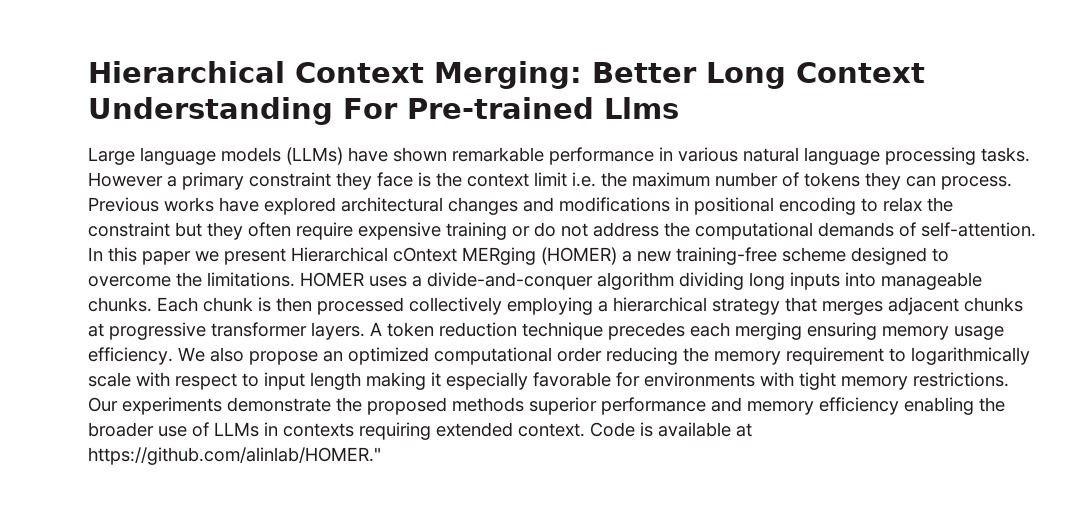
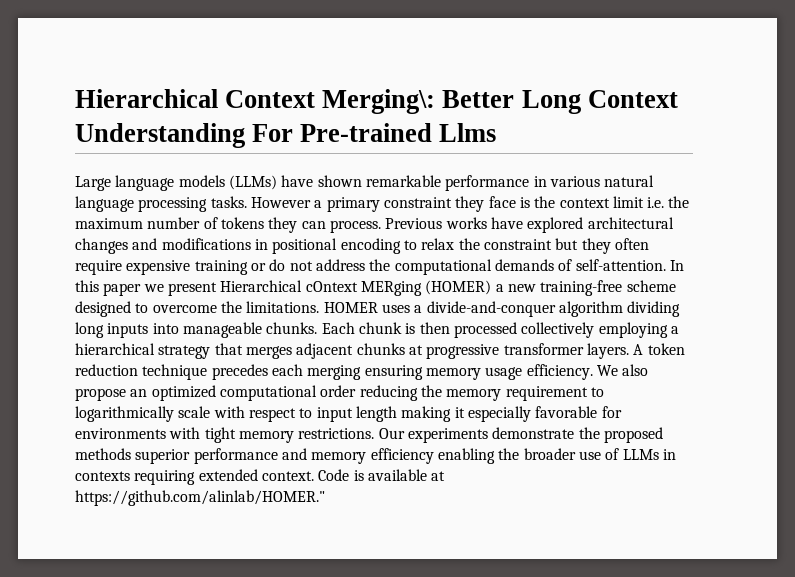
[434,61,582,89] Merging: -> [322,89,436,114] Merging\:

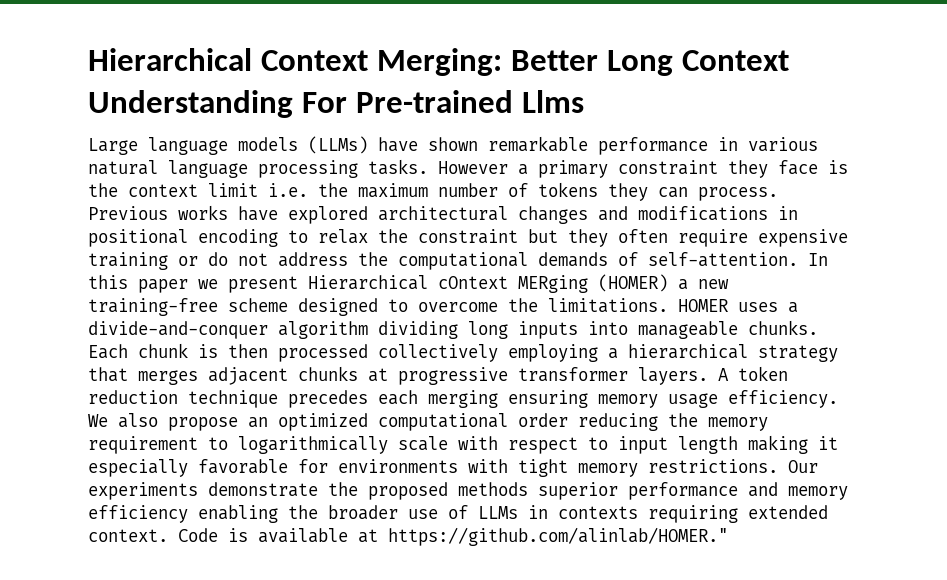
[322,89,436,114] Merging\: -> [376,48,502,76] Merging:

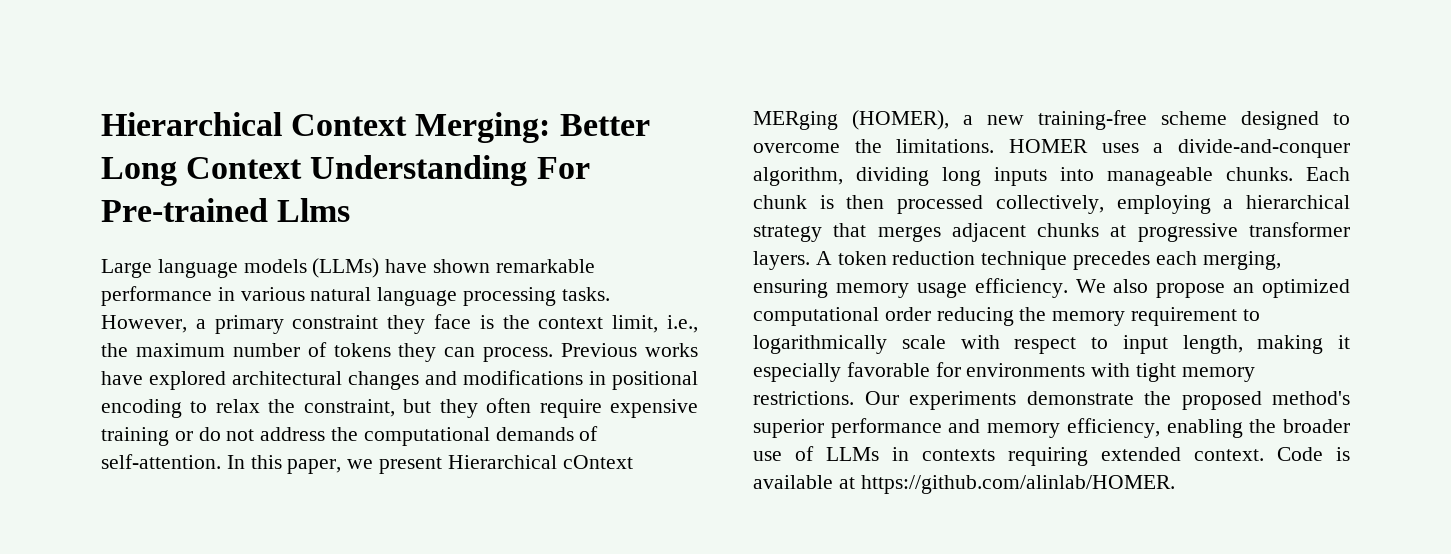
[438,161,508,174] However -> [101,315,187,333] However,
[208,183,308,197] limit i.e. -> [612,315,698,333] limit, i.e.,
[418,229,518,244] constraint -> [303,399,395,417] constraint,
[138,279,188,293] paper -> [287,459,342,474] paper,
[598,274,668,292] (HOMER) -> [852,110,949,130] (HOMER),
[278,321,368,339] algorithm -> [753,167,843,186] algorithm,
[378,344,498,362] collectively -> [995,195,1104,214] collectively,
[428,390,498,408] merging -> [1202,251,1281,270] merging,
[678,436,738,454] length -> [1182,335,1243,354] length,
[458,482,528,496] methods -> [1272,391,1350,405] method's
[88,505,188,523] efficiency -> [1066,418,1160,438] efficiency,
[388,527,728,546] https://github.com/alinlab/HOMER." -> [860,475,1175,494] https://github.com/alinlab/HOMER.

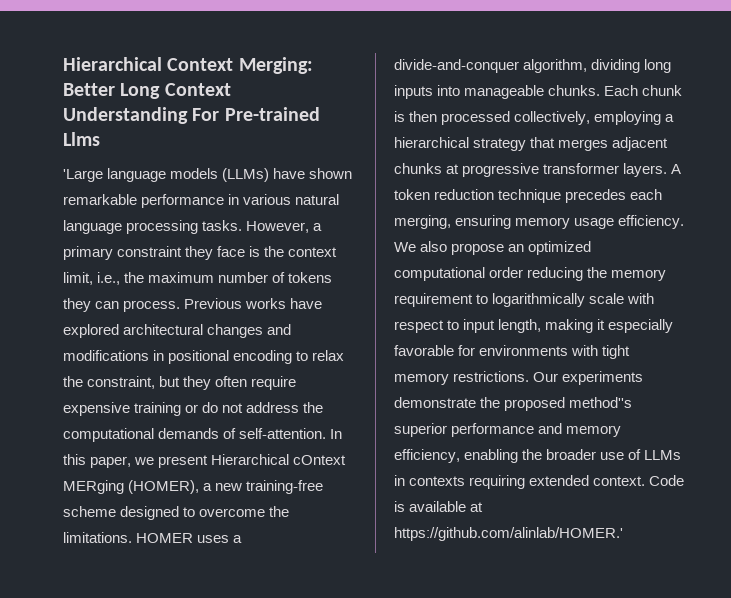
[101,259,152,278] Large -> [63,169,103,182] 'Large
[1272,391,1350,405] method's -> [569,397,633,408] method''s
[860,475,1175,494] https://github.com/alinlab/HOMER. -> [394,527,623,541] https://github.com/alinlab/HOMER.'

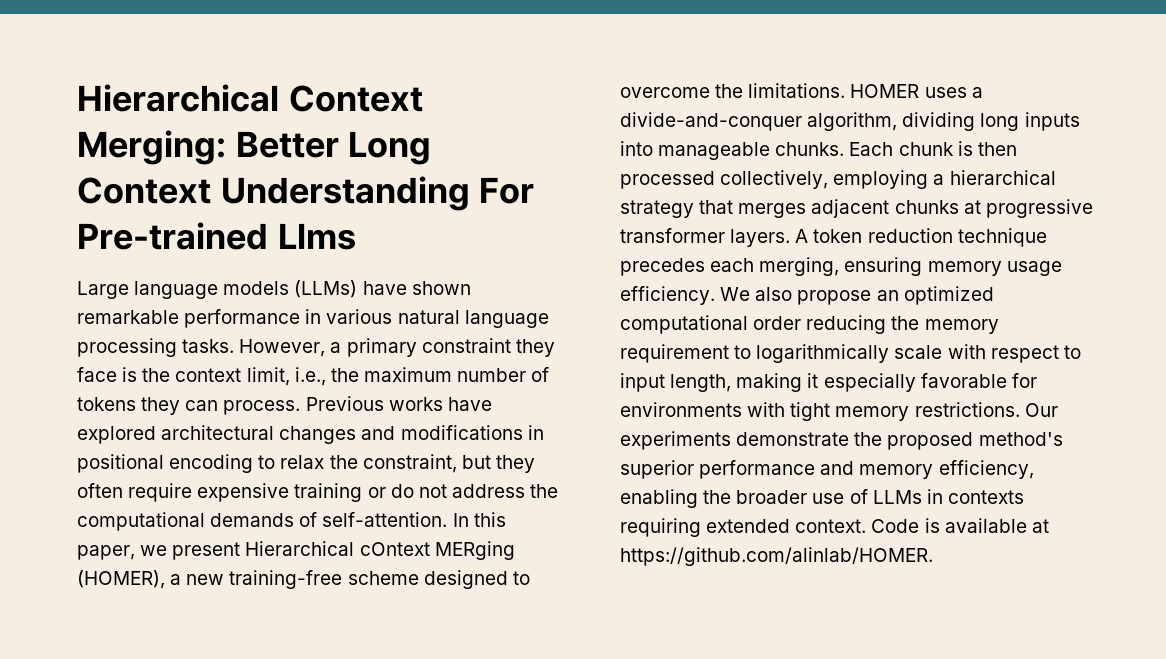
[63,169,103,182] 'Large -> [77,281,129,299] Large
[569,397,633,408] method''s -> [978,432,1063,446] method's
[394,527,623,541] https://github.com/alinlab/HOMER.' -> [620,547,933,566] https://github.com/alinlab/HOMER.

